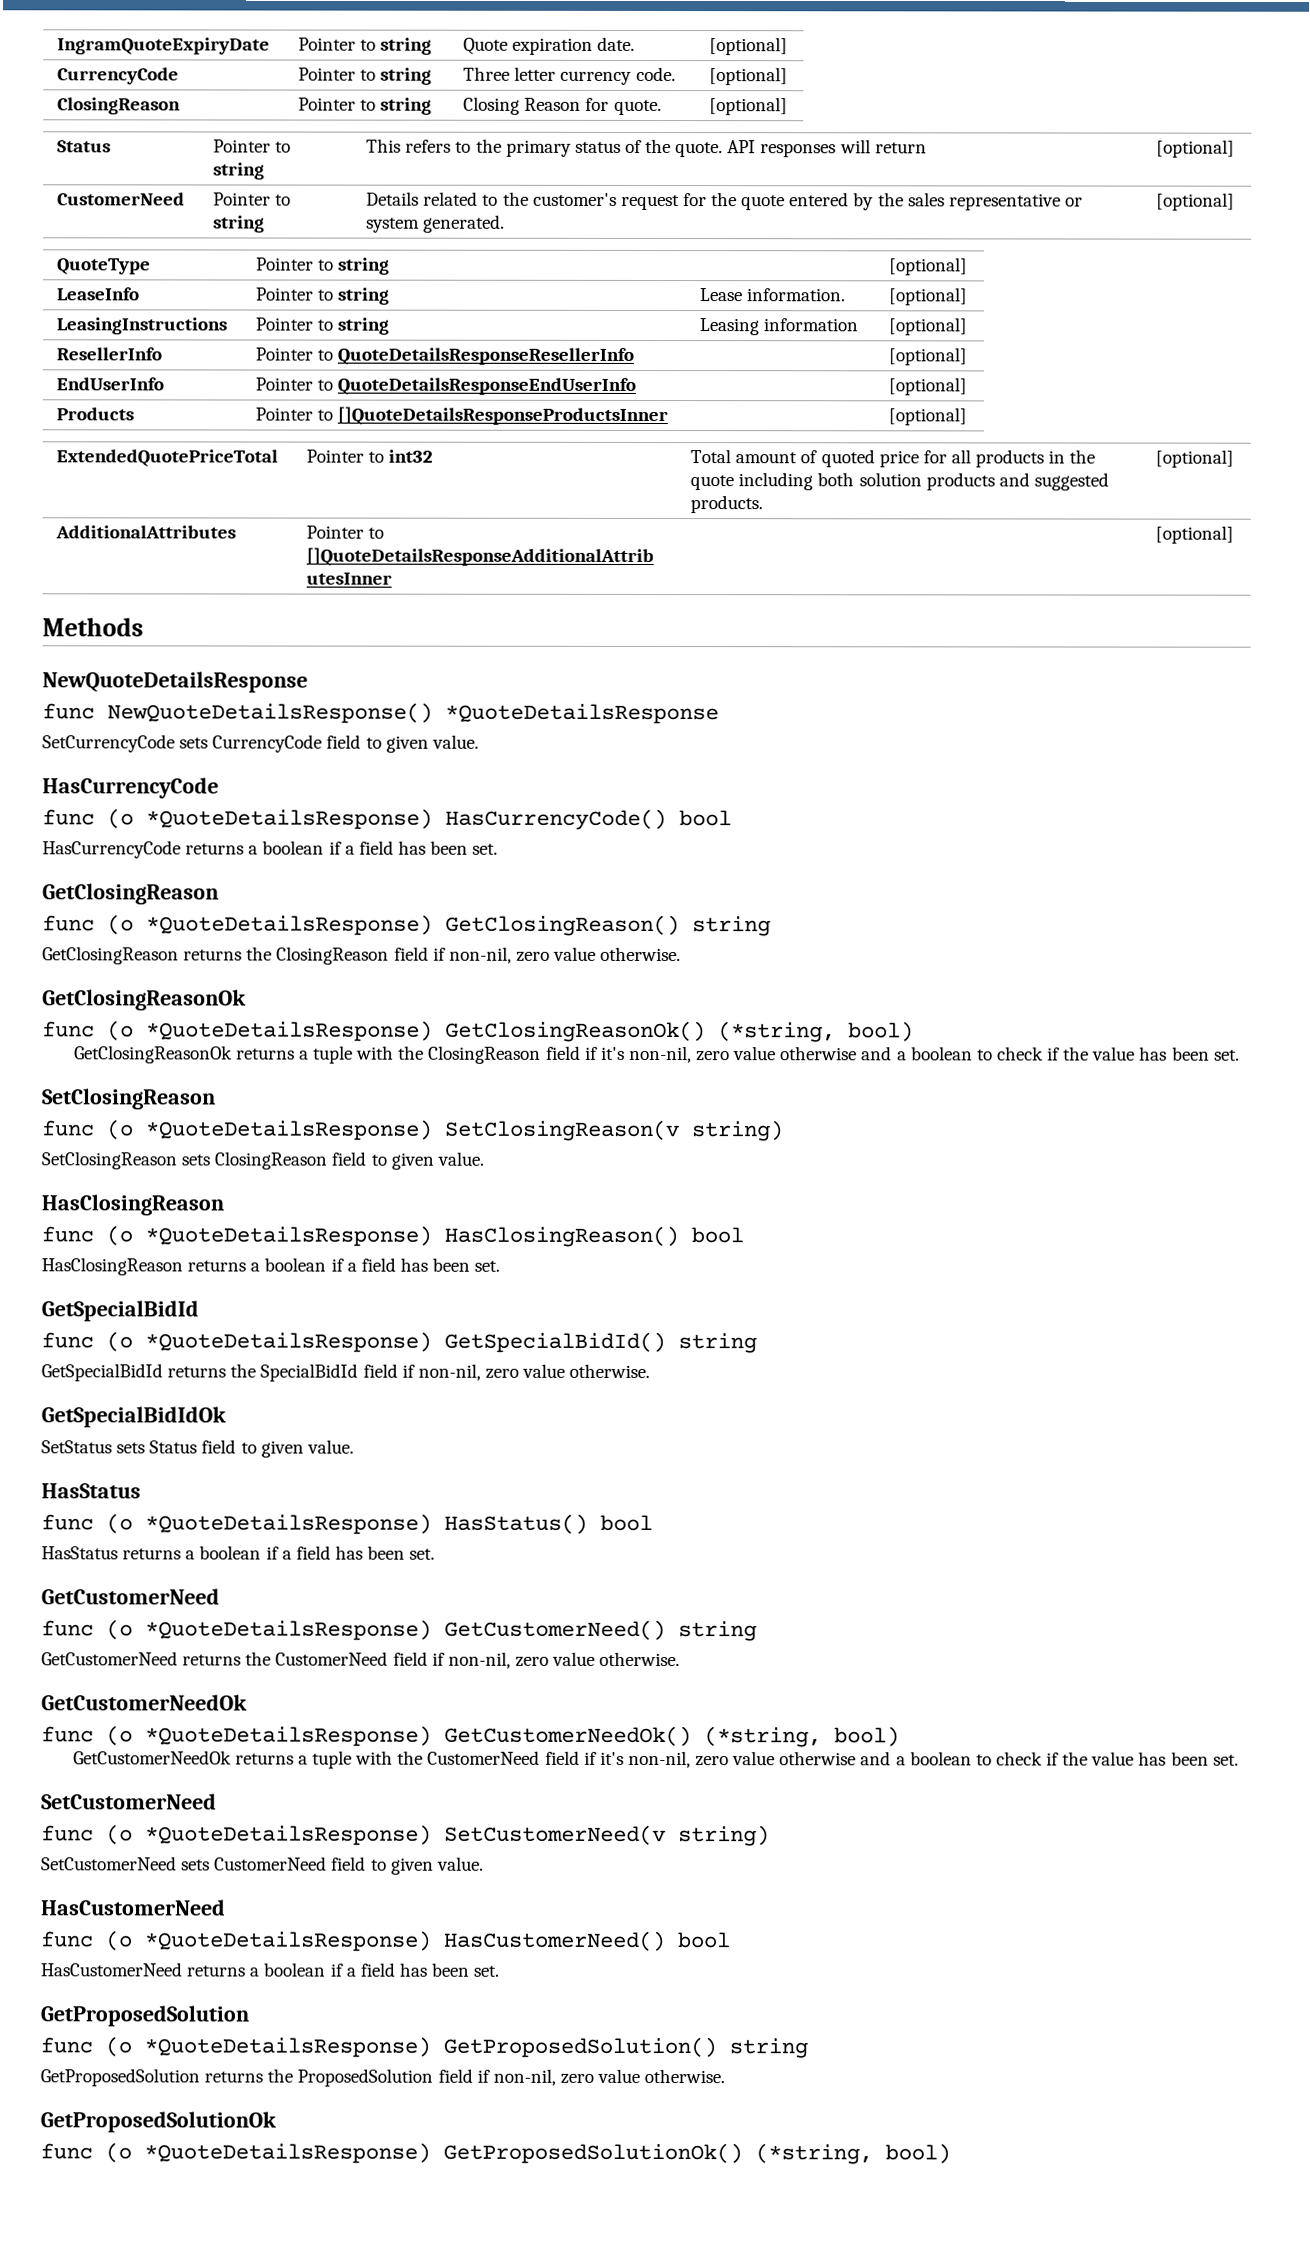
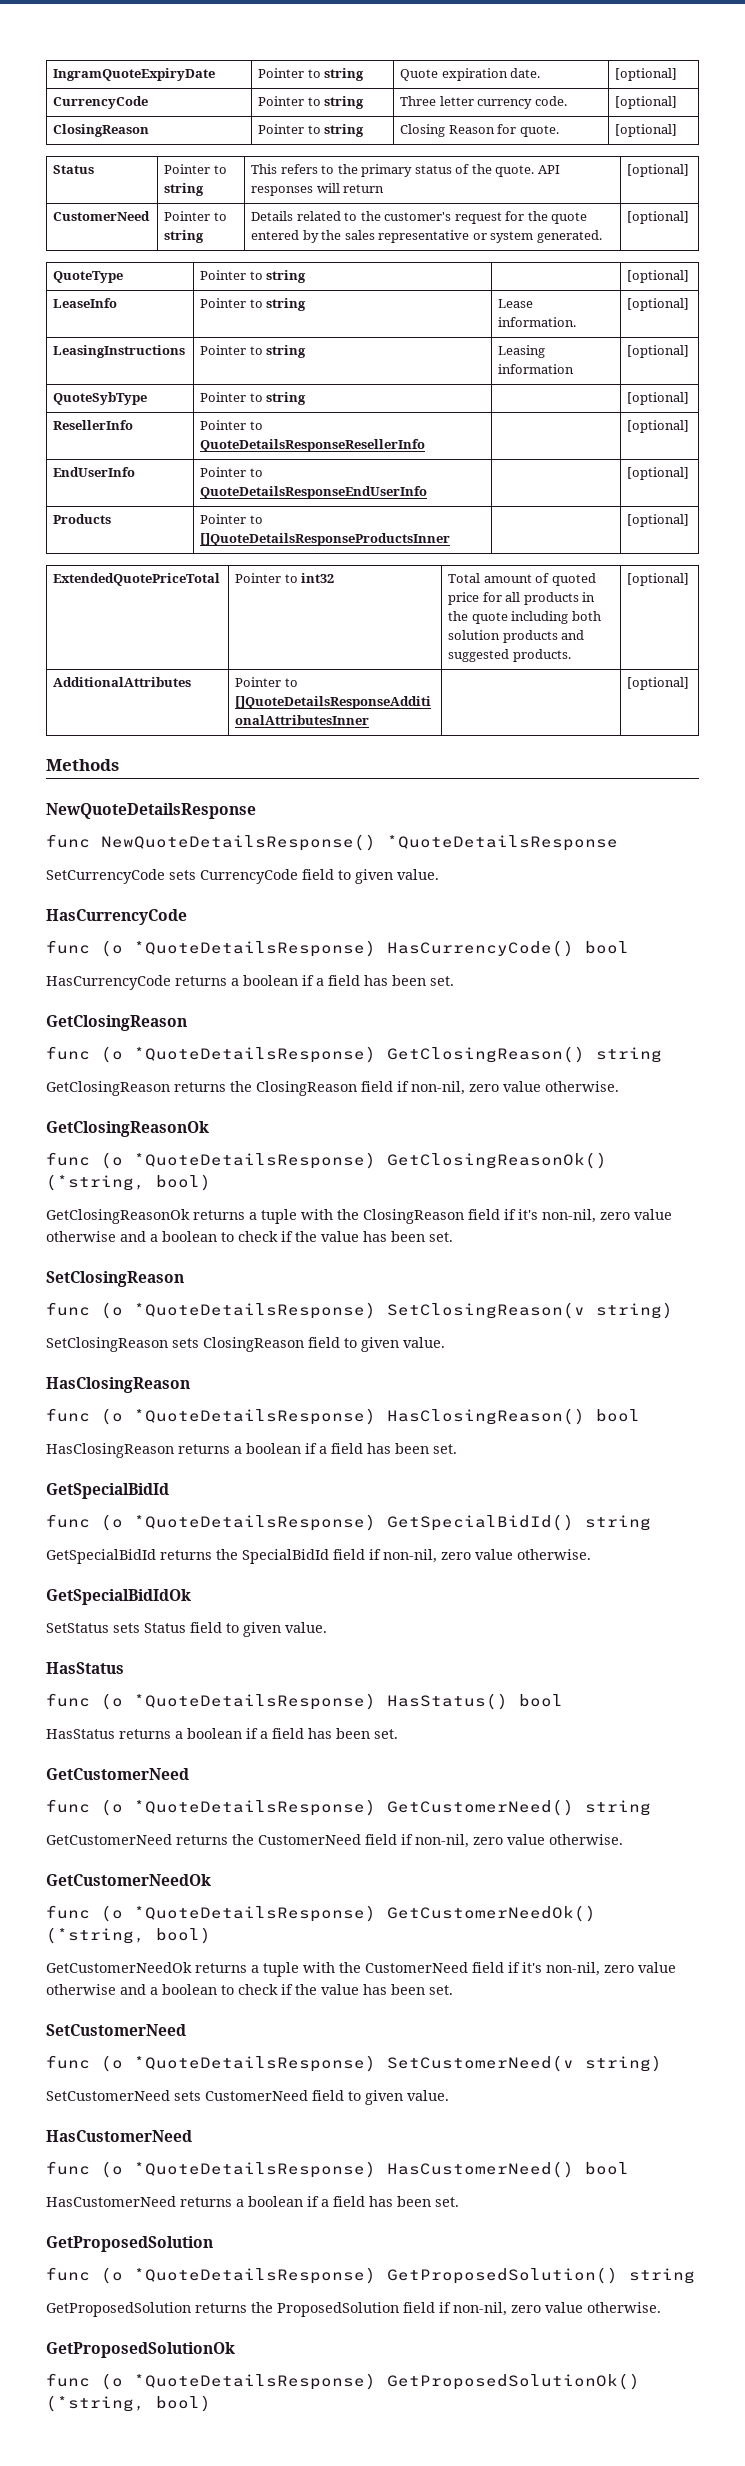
(968, 326) none -> [53,392,148,405] [200,392,307,405] [627,392,690,405] // QuoteSybType | Pointer to string | | [optional]

